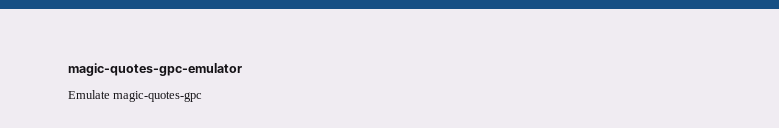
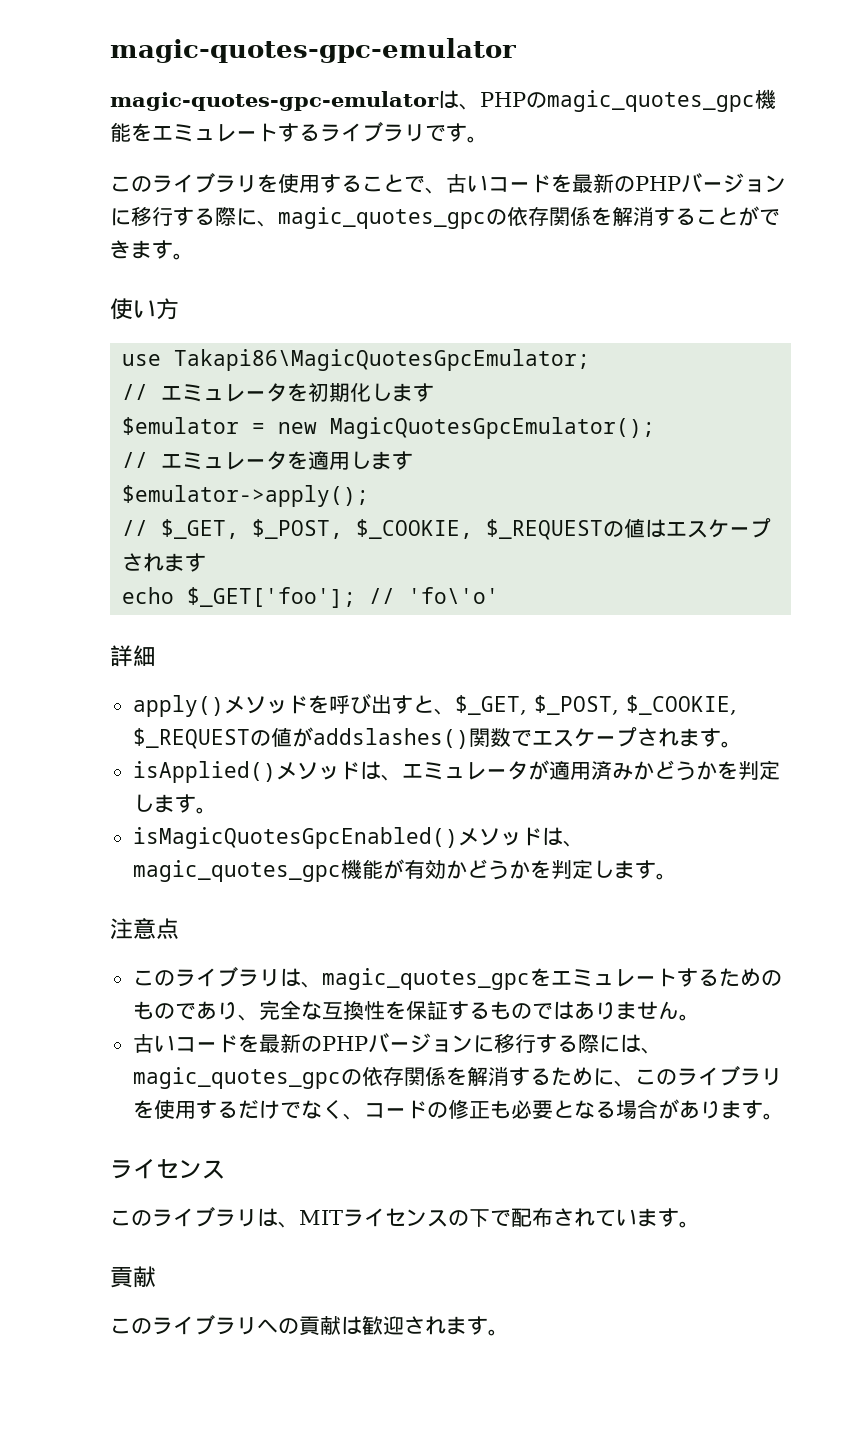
[68,90,203,102] Emulate magic-quotes-gpc -> [110,89,776,112] [110,122,488,143] [110,173,786,194] [110,206,780,229] [110,240,194,260] [110,298,179,320] [122,349,591,371] [122,383,435,402] [122,417,656,439] [122,450,414,470] [122,485,370,507] [122,518,772,540] [122,553,207,572] [122,587,500,608] [110,645,156,667] [132,694,737,717] [132,727,742,749] [132,760,780,783] [132,794,217,814] [132,827,584,849] [132,859,677,882] [110,918,179,940] [132,967,782,990] [132,1000,700,1021] [132,1033,662,1054] [132,1066,782,1089] [132,1099,784,1120] [110,1159,225,1179] [110,1207,700,1228] [110,1266,156,1288] [110,1315,509,1336] magic-quotes-gpc-emulatorは、PHPのmagic_quotes_gpc機能をエミュレートするライブラリです。 // このライブラリを使用することで、古いコードを最新のPHPバージョンに移行する際に、magic_quotes_gpcの依存関係を解消することができます。 // 使い方 // use Takapi86\MagicQuotesGpcEmulator; // // エミュレータを初期化します // $emulator = new MagicQuotesGpcEmulator(); // // エミュレータを適用します // $emulator->apply(); // // $_GET, $_POST, $_COOKIE, $_REQUESTの値はエスケープされます // echo $_GET['foo']; // 'fo\'o' // 詳細 // apply()メソッドを呼び出すと、$_GET, $_POST, $_COOKIE, $_REQUESTの値がaddslashes()関数でエスケープされます。 // isApplied()メソッドは、エミュレータが適用済みかどうかを判定します。 // isMagicQuotesGpcEnabled()メソッドは、magic_quotes_gpc機能が有効かどうかを判定します。 // 注意点 // このライブラリは、magic_quotes_gpcをエミュレートするためのものであり、完全な互換性を保証するものではありません。 // 古いコードを最新のPHPバージョンに移行する際には、magic_quotes_gpcの依存関係を解消するために、このライブラリを使用するだけでなく、コードの修正も必要となる場合があります。 // ライセンス // このライブラリは、MITライセンスの下で配布されています。 // 貢献 // このライブラリへの貢献は歓迎されます。

